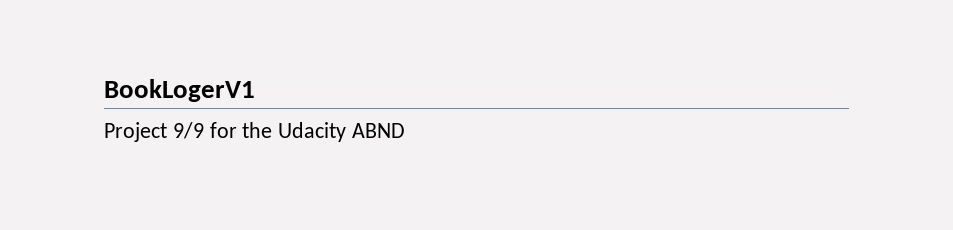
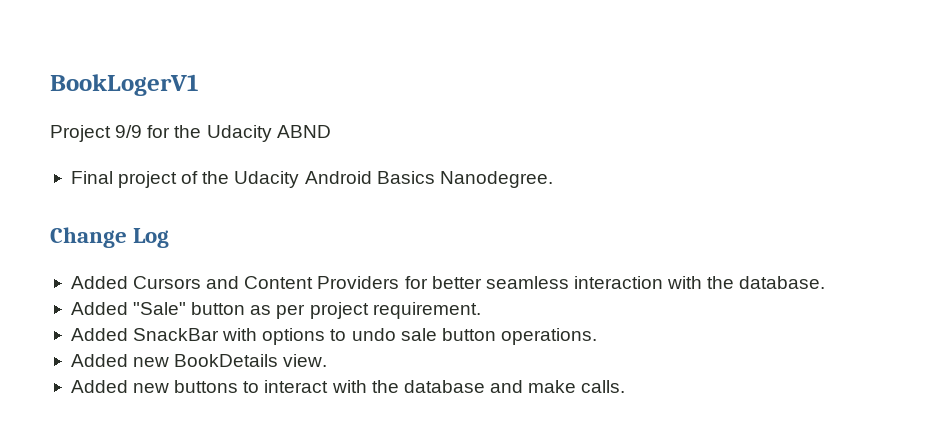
(406, 130) none -> [70,171,553,188] [50,227,170,248] [70,276,826,289] [70,302,481,319] [70,328,597,345] [70,354,328,367] [70,380,626,393] // Final project of the Udacity Android Basics Nanodegree. // Change Log // Added Cursors and Content Providers for better seamless interaction with the database. // Added "Sale" button as per project requirement. // Added SnackBar with options to undo sale button operations. // Added new BookDetails view. // Added new buttons to interact with the database and make calls.

